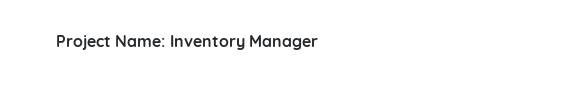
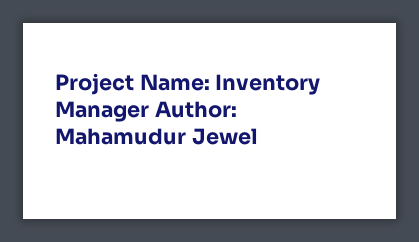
(318, 42) none -> [154,101,237,118] [55,128,258,145] Author: Mahamudur Jewel

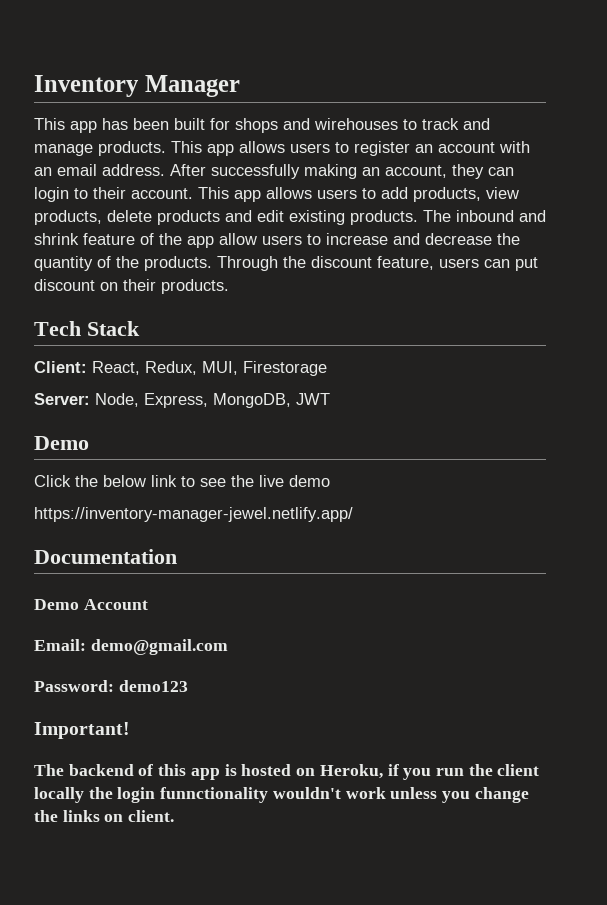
[55,73,210,95] Project Name: -> (34, 86) none
[154,101,237,118] [55,128,258,145] Author: Mahamudur Jewel -> [34,118,490,133] [34,141,530,156] [34,164,514,179] [34,187,519,202] [34,210,546,225] [34,233,520,248] [34,256,538,271] [34,279,229,294] [34,321,140,336] [34,361,327,376] [34,393,330,408] [34,436,89,450] [34,475,330,487] [34,507,353,522] [34,549,177,564] [34,599,148,610] [34,639,228,655] [34,680,188,692] [34,722,130,739] [34,764,540,780] [34,787,529,803] [34,810,175,822] // This app has been built for shops and wirehouses to track and manage products. This app allows users to register an account with an email address. After successfully making an account, they can login to their account. This app allows users to add products, view products, delete products and edit existing products. The inbound and shrink feature of the app allow users to increase and decrease the quantity of the products. Through the discount feature, users can put discount on their products. // Tech Stack // Client: React, Redux, MUI, Firestorage // Server: Node, Express, MongoDB, JWT // Demo // Click the below link to see the live demo // https://inventory-manager-jewel.netlify.app/ // Documentation // Demo Account // Email: demo@gmail.com // Password: demo123 // Important! // The backend of this app is hosted on Heroku, if you run the client locally the login funnctionality wouldn't work unless you change the links on client.

